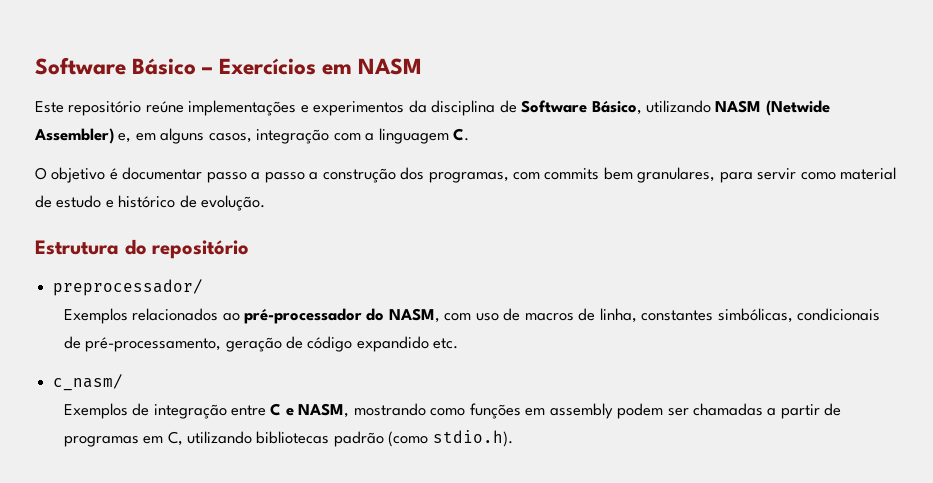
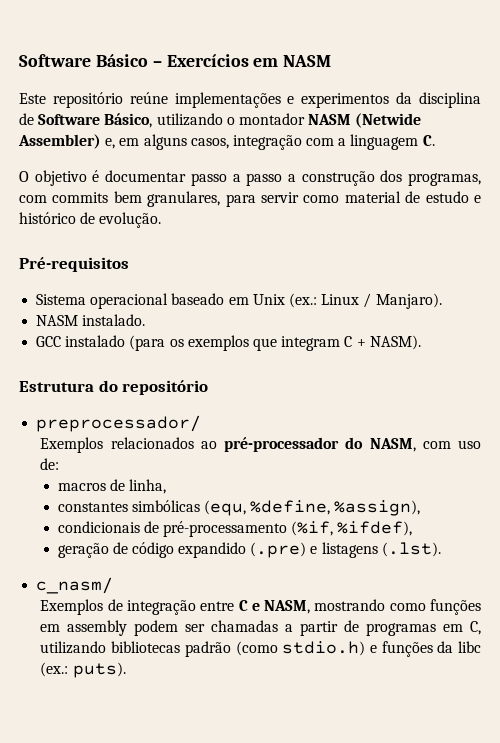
(712, 106) none -> [226,113,305,125] o montador
(266, 203) none -> [19,257,129,272] [36,293,442,309] [36,314,146,326] [36,335,421,351] // Pré-requisitos // Sistema operacional baseado em Unix (ex.: Linux / Manjaro). // NASM instalado. // GCC instalado (para os exemplos que integram C + NASM).
[503,308,521,321] de -> [40,458,60,470] de: //
[641,308,881,323] [63,336,459,352] constantes simbólicas, condicionais de pré-processamento, geração de código expandido etc. -> [57,500,421,516] [57,521,413,537] [57,542,441,558] // constantes simbólicas (equ, %define, %assign), // condicionais de pré-processamento (%if, %ifdef), // geração de código expandido (.pre) e listagens (.lst).
[432,430,513,447] stdio.h). -> [282,641,481,657] [40,662,126,678] stdio.h) e funções da libc (ex.: puts).

